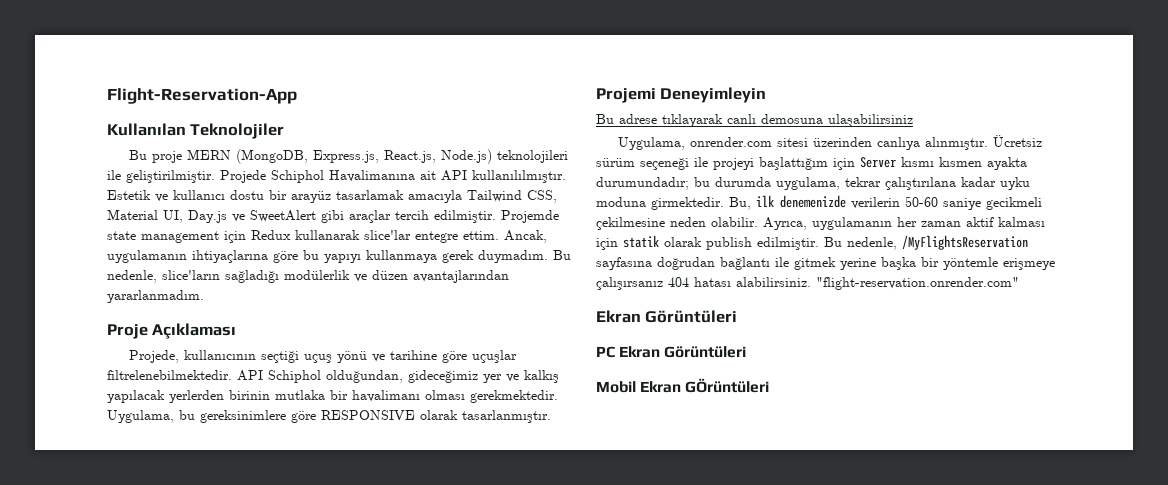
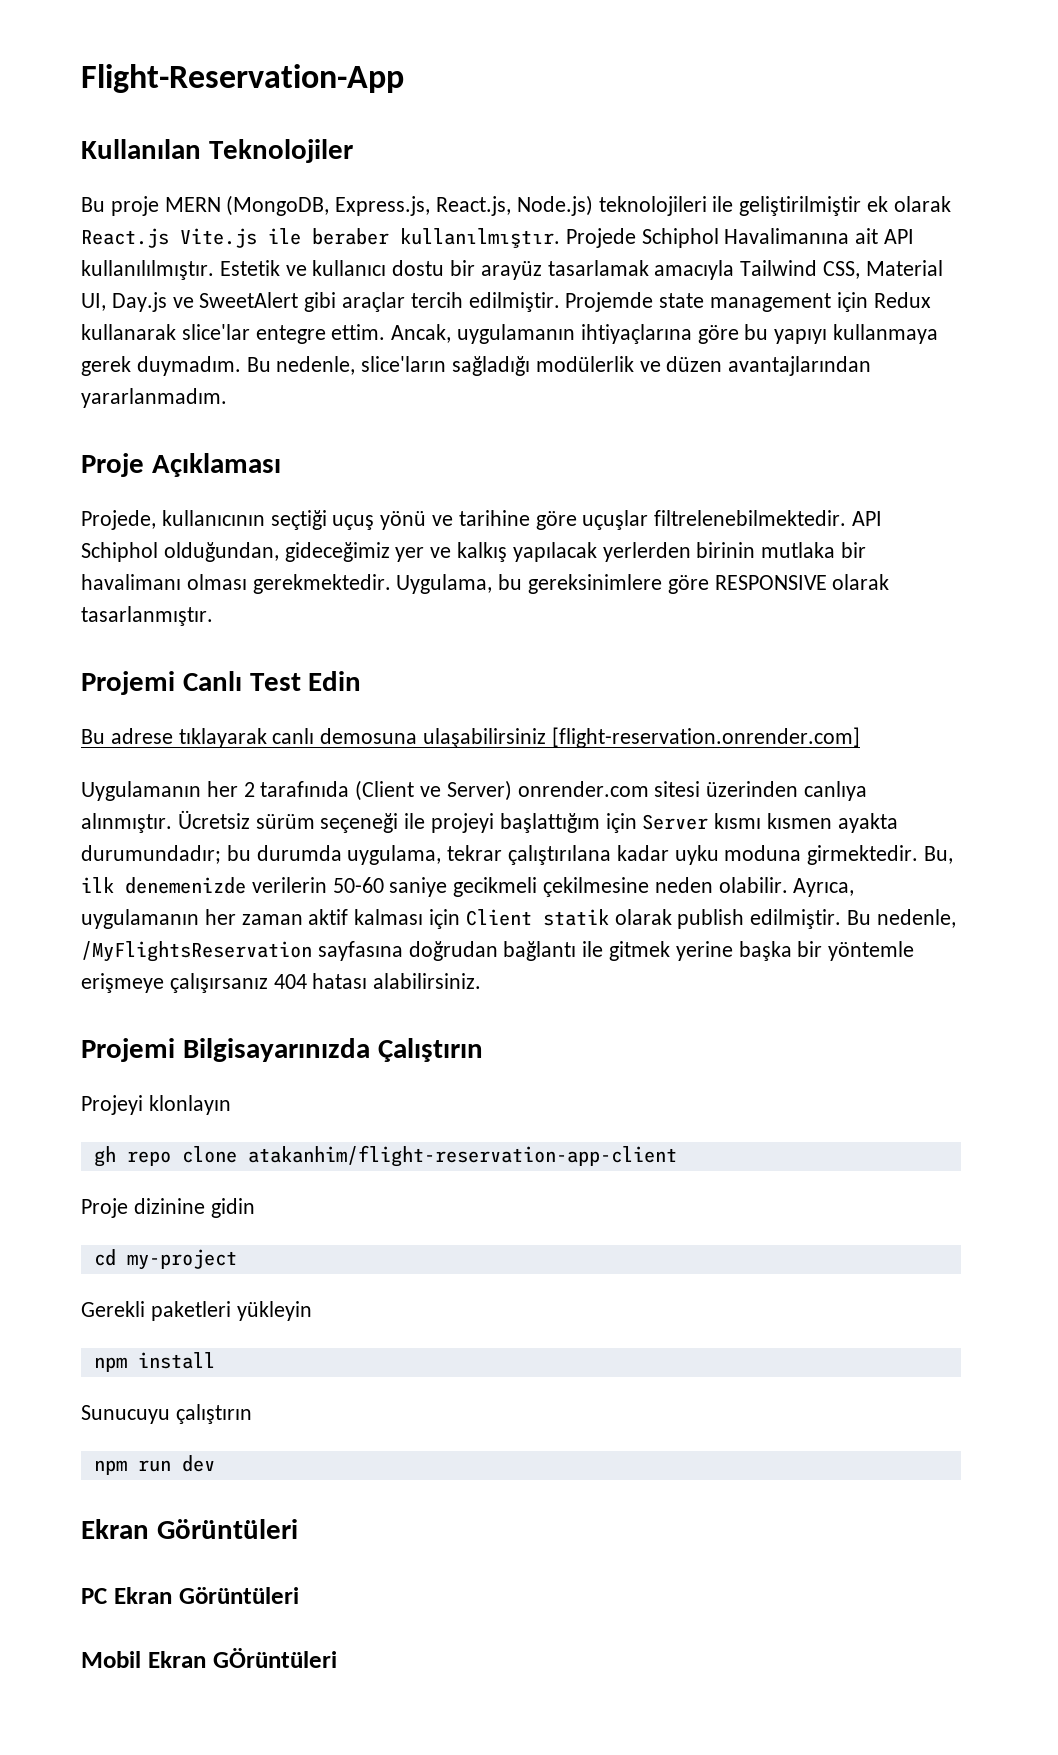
[126,170,215,183] geliştirilmiştir. -> [739,196,951,216] [81,228,560,248] geliştirilmiştir ek olarak React.js Vite.js ile beraber kullanılmıştır.
[660,87,767,103] Deneyimleyin -> [182,671,362,691] Canlı Test Edin
[617,137,685,150] // Uygulama, -> [551,727,860,748] [81,780,512,801] [flight-reservation.onrender.com] // Uygulamanın her 2 tarafınıda (Client ve Server)
(618, 244) none -> [465,909,532,926] Client
[816,277,1019,290] "flight-reservation.onrender.com" -> [81,1038,483,1062] [81,1095,231,1115] [93,1145,677,1167] [81,1198,255,1218] [93,1249,237,1270] [81,1301,312,1321] [93,1352,215,1372] [81,1404,252,1424] [93,1455,215,1475] // Projemi Bilgisayarınızda Çalıştırın // Projeyi klonlayın // gh repo clone atakanhim/flight-reservation-app-client // Proje dizinine gidin // cd my-project // Gerekli paketleri yükleyin // npm install // Sunucuyu çalıştırın // npm run dev

